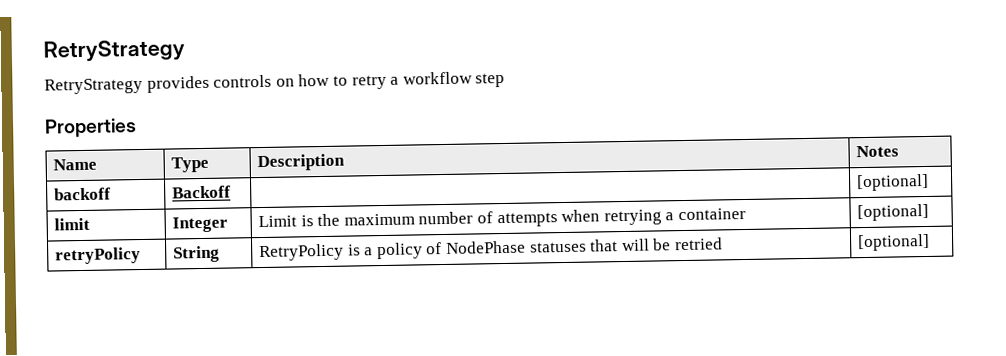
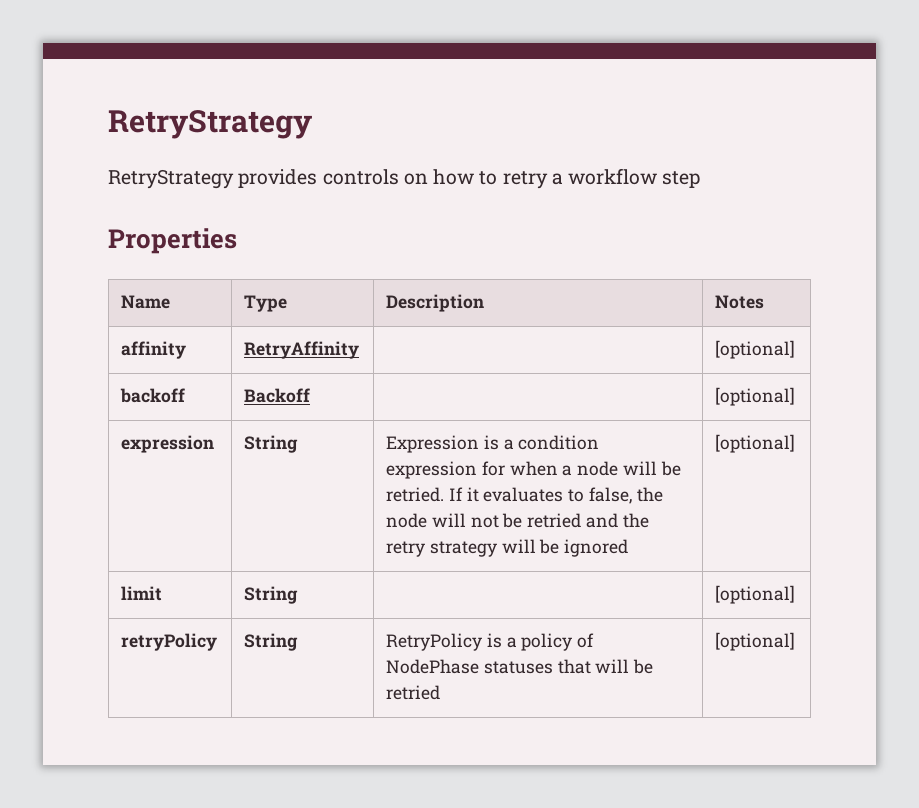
(900, 151) none -> [121,341,187,359] [244,341,360,359] [715,340,796,359] // affinity | RetryAffinity | | [optional]
[54,217,91,231] [172,216,229,233] [258,207,746,228] limit | Integer | Limit is the maximum number of attempts when retrying a container -> [121,435,215,453] [244,435,299,453] [386,435,600,453] [386,461,681,479] [386,487,663,504] [386,513,649,528] [386,539,629,557] [715,434,796,453] [121,586,163,601] [244,586,299,604] expression | String | Expression is a condition expression for when a node will be retried. If it evaluates to false, the node will not be retried and the retry strategy will be ignored | [optional] // limit | String |

